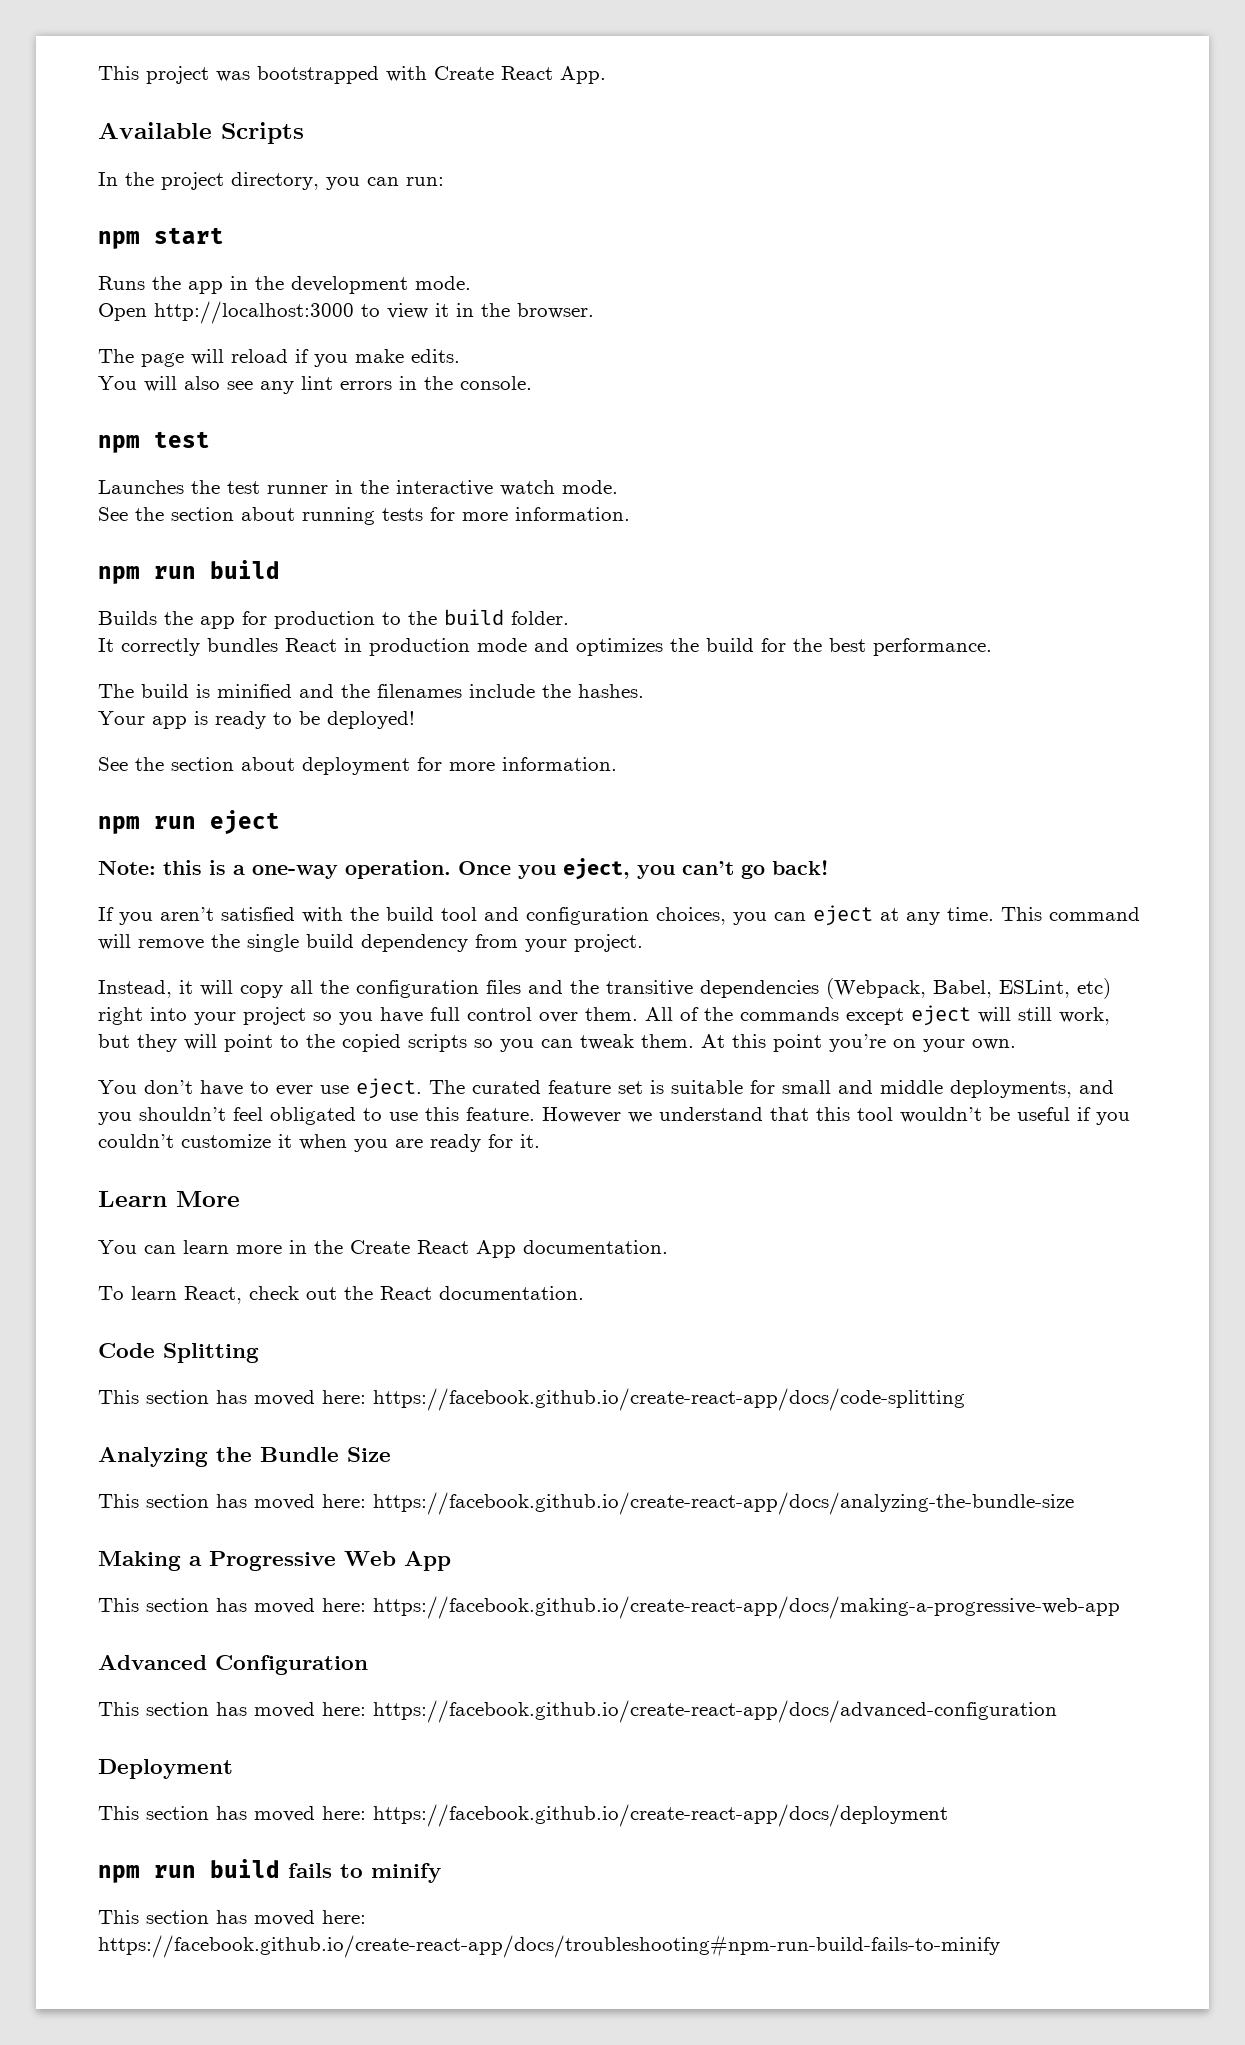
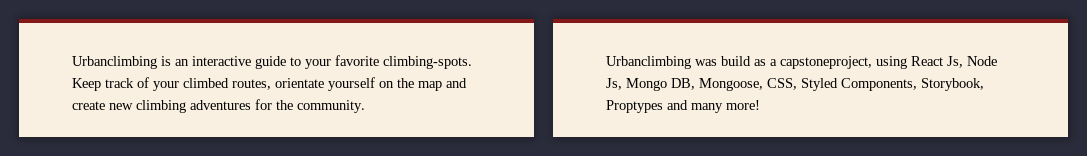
[98,66,606,84] [98,122,304,144] [98,172,444,190] [98,227,224,249] [98,276,471,294] [98,301,594,324] [98,349,460,367] [98,376,532,394] [98,431,210,453] [98,480,618,496] [98,507,630,525] [98,560,280,584] [98,609,569,629] [98,638,992,656] [98,684,644,698] [98,711,415,729] [98,757,617,775] [98,810,280,835] [98,858,828,880] [98,905,1140,926] [98,934,643,952] [98,978,1111,999] [98,1005,1110,1026] [98,1034,1016,1052] [98,1078,1114,1099] [98,1107,1130,1125] [98,1134,540,1152] [98,1191,240,1207] [98,1240,668,1258] [98,1286,584,1304] [98,1343,259,1363] [98,1388,965,1411] [98,1447,391,1467] [98,1492,1074,1515] [98,1551,451,1571] [98,1596,1120,1619] [98,1655,368,1675] [98,1700,1057,1723] [98,1759,233,1779] [98,1804,948,1827] [98,1859,441,1883] [98,1910,366,1926] [98,1934,1000,1958] This project was bootstrapped with Create React App. // Available Scripts // In the project directory, you can run: // npm start // Runs the app in the development mode. // Open http://localhost:3000 to view it in the browser. // The page will reload if you make edits. // You will also see any lint errors in the console. // npm test // Launches the test runner in the interactive watch mode. // See the section about running tests for more information. // npm run build // Builds the app for production to the build folder. // It correctly bundles React in production mode and optimizes the build for the best performance. // The build is minified and the filenames include the hashes. // Your app is ready to be deployed! // See the section about deployment for more information. // npm run eject // Note: this is a one-way operation. Once you eject, you can’t go back! // If you aren’t satisfied with the build tool and configuration choices, you can eject at any time. This command will remove the single build dependency from your project. // Instead, it will copy all the configuration files and the transitive dependencies (Webpack, Babel, ESLint, etc) right into your project so you have full control over them. All of the commands except eject will still work, but they will point to the copied scripts so you can tweak them. At this point you’re on your own. // You don’t have to ever use eject. The curated feature set is suitable for small and middle deployments, and you shouldn’t feel obligated to use this feature. However we understand that this tool wouldn’t be useful if you couldn’t customize it when you are ready for it. // Learn More // You can learn more in the Create React App documentation. // To learn React, check out the React documentation. // Code Splitting // This section has moved here: https://facebook.github.io/create-react-app/docs/code-splitting // Analyzing the Bundle Size // This section has moved here: https://facebook.github.io/create-react-app/docs/analyzing-the-bundle-size // Making a Progressive Web App // This section has moved here: https://facebook.github.io/create-react-app/docs/making-a-progressive-web-app // Advanced Configuration // This section has moved here: https://facebook.github.io/create-react-app/docs/advanced-configuration // Deployment // This section has moved here: https://facebook.github.io/create-react-app/docs/deployment // npm run build fails to minify // This section has moved here: https://facebook.github.io/create-react-app/docs/troubleshooting#npm-run-build-fails-to-minify -> [72,55,472,69] [72,77,467,91] [72,99,365,113] [606,56,997,69] [606,78,984,91] [606,100,760,113] Urbanclimbing is an interactive guide to your favorite climbing-spots. Keep track of your climbed routes, orientate yourself on the map and create new climbing adventures for the community. // Urbanclimbing was build as a capstoneproject, using React Js, Node Js, Mongo DB, Mongoose, CSS, Styled Components, Storybook, Proptypes and many more!

